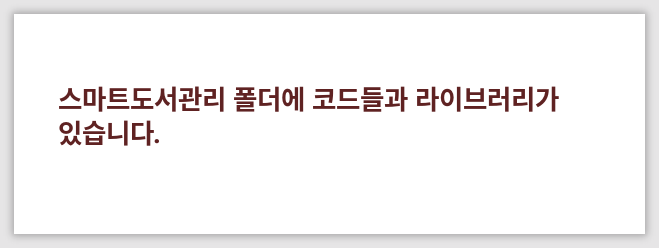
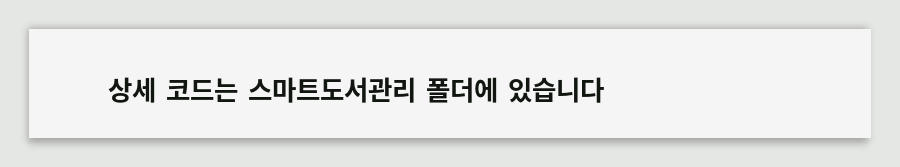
[58,86,560,112] [58,120,160,146] 스마트도서관리 폴더에 코드들과 라이브러리가 있습니다. -> [108,77,604,103] 상세 코드는 스마트도서관리 폴더에 있습니다

